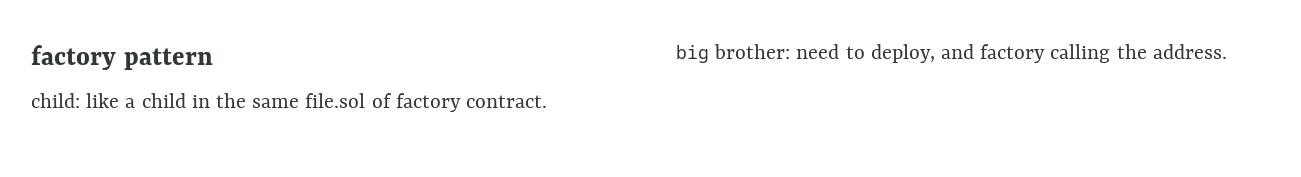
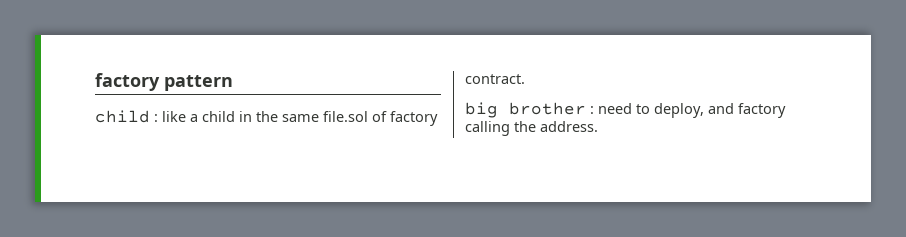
[31,93,80,108] child: -> [95,110,158,123] child :
[714,44,791,59] brother: -> [509,102,594,115] brother :

